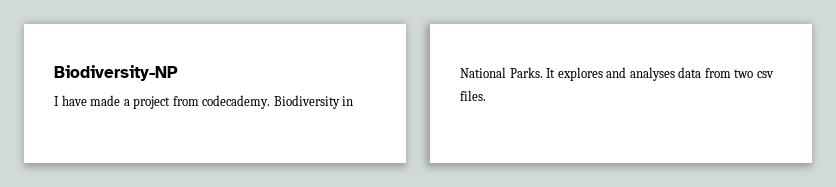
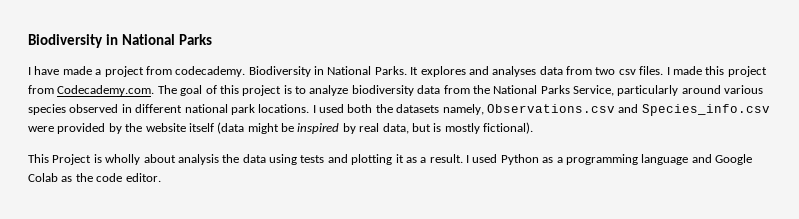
[54,65,178,81] Biodiversity-NP -> [28,34,212,48] Biodiversity in National Parks
(486, 95) none -> [666,66,767,77] [28,85,764,96] [28,104,770,116] [28,122,533,134] [28,154,752,165] [28,173,161,182] I made this project from Codecademy.com. The goal of this project is to analyze biodiversity data from the National Parks Service, particularly around various species observed in different national park locations. I used both the datasets namely, Observations.csv and Species_info.csv were provided by the website itself (data might be inspired by real data, but is mostly fictional). // This Project is wholly about analysis the data using tests and plotting it as a result. I used Python as a programming language and Google Colab as the code editor.

